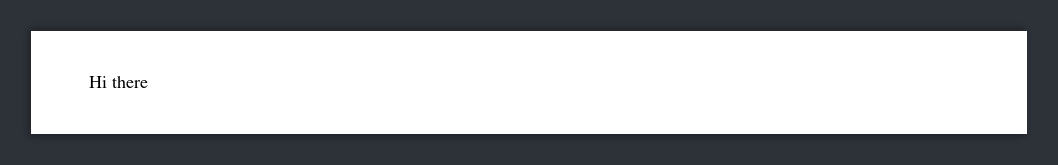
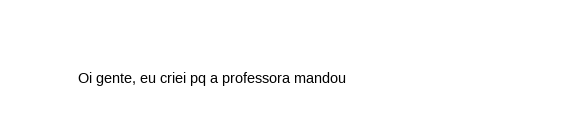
[89,76,148,88] Hi there -> [78,72,346,86] Oi gente, eu criei pq a professora mandou

